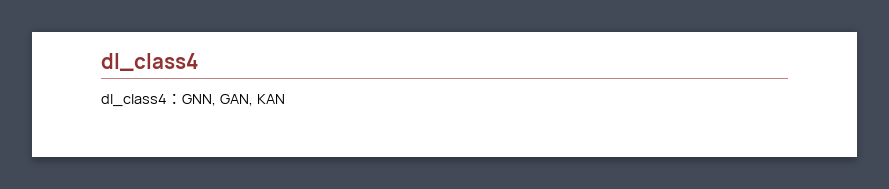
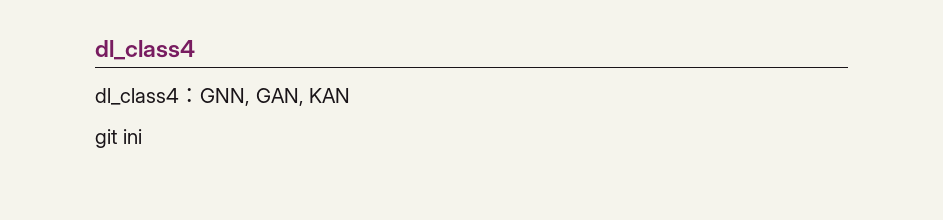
(285, 99) none -> [95,129,142,148] // git ini

